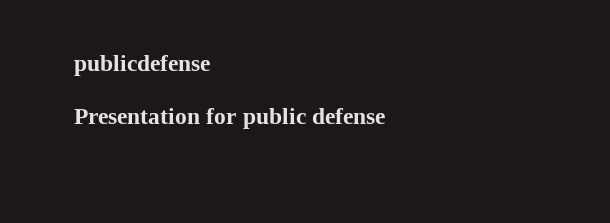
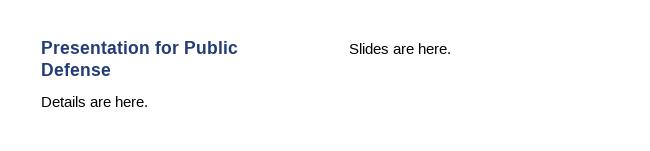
[74,55,210,76] publicdefense // -> (41, 47) none
[242,108,386,129] public defense -> [184,41,238,54] [41,63,111,76] [41,96,149,107] [349,43,452,54] Public Defense // Details are here. // Slides are here.

